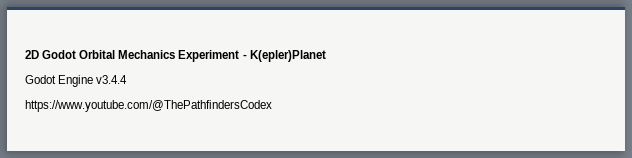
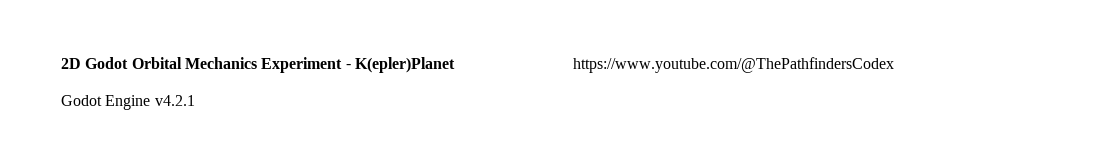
[96,75,128,84] v3.4.4 -> [154,95,195,106] v4.2.1

